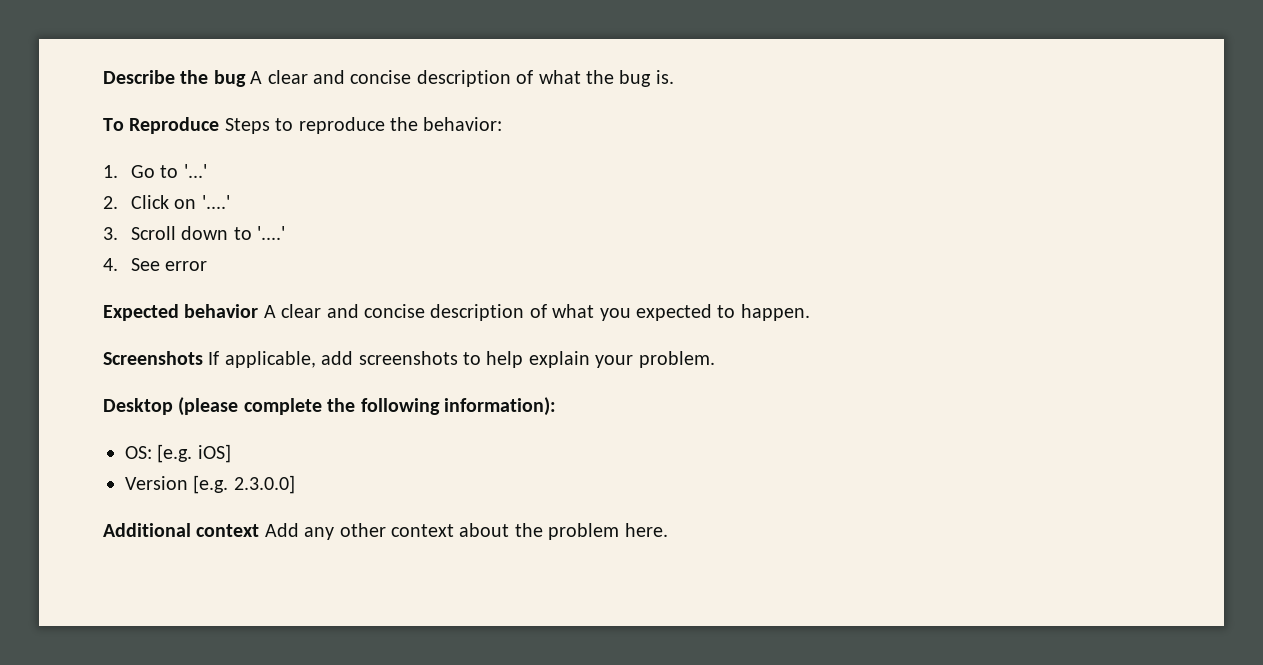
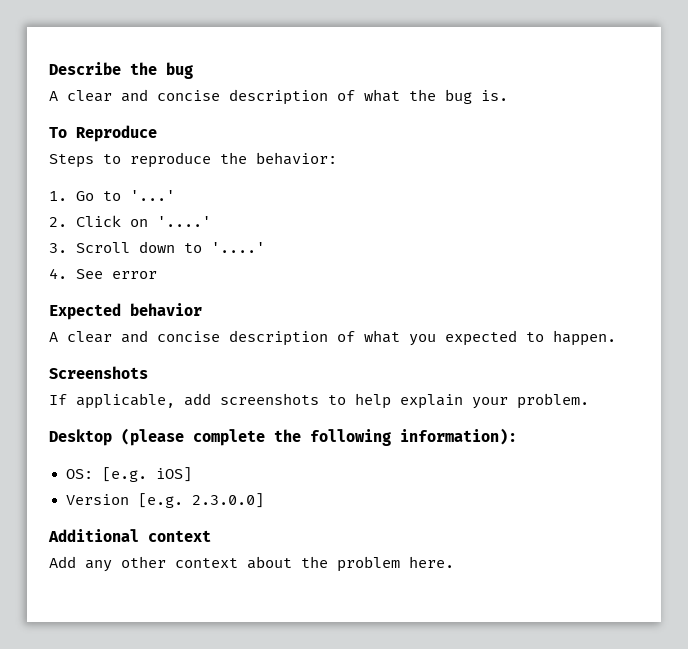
(246, 78) none -> (193, 70) //
(220, 125) none -> (157, 133) //
(259, 311) none -> (202, 309) //
(203, 358) none -> (148, 372) //
(260, 530) none -> (211, 536) //

